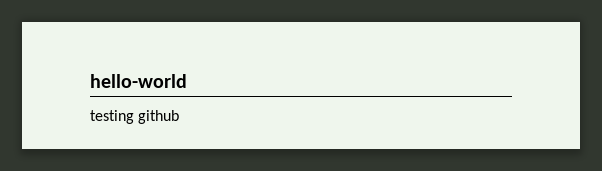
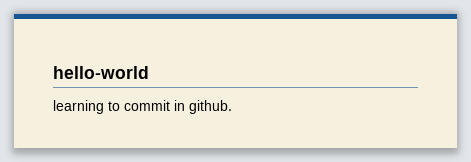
[90,110,180,124] testing github -> [53,100,232,114] learning to commit in github.

